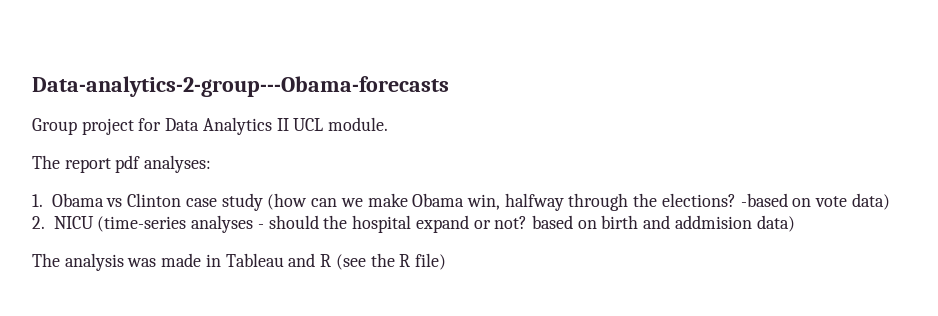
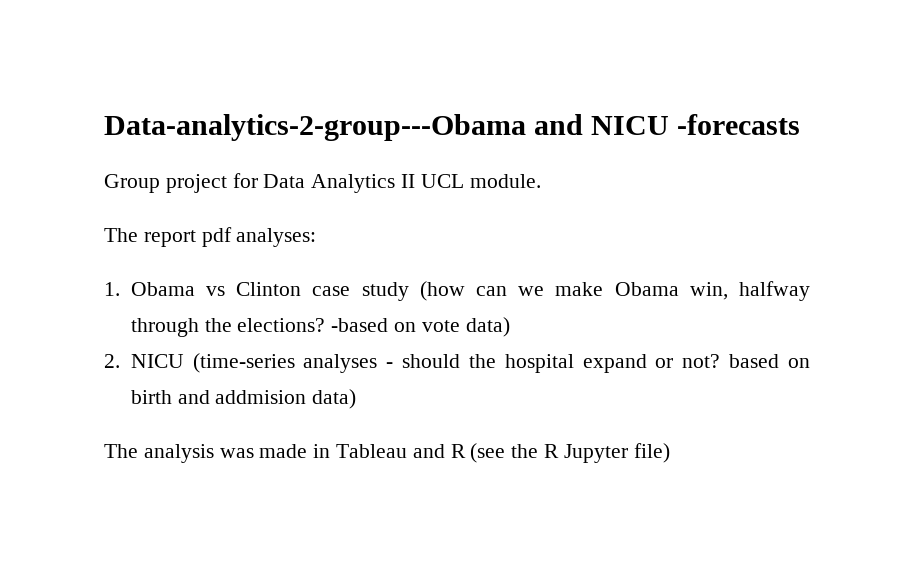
[32,76,449,97] Data-analytics-2-group---Obama-forecasts -> [104,114,801,141] Data-analytics-2-group---Obama and NICU -forecasts
(411, 260) none -> [563,444,628,463] Jupyter

